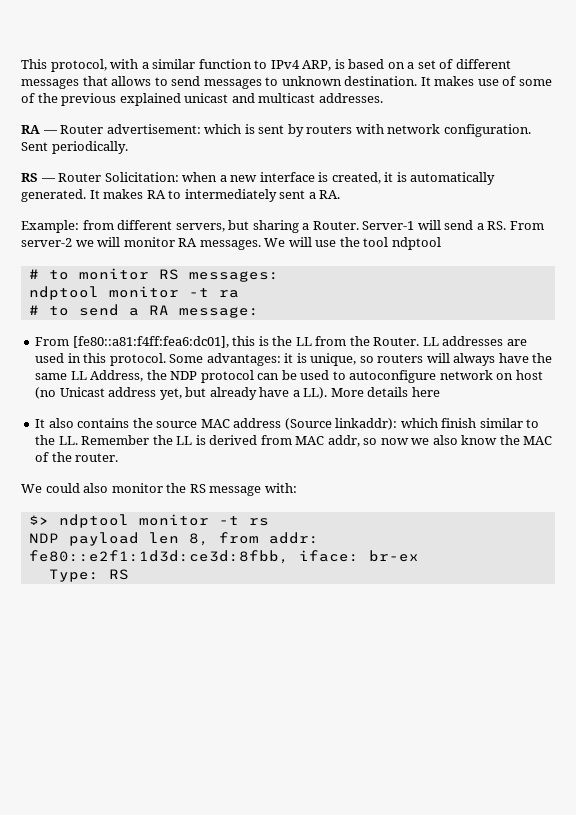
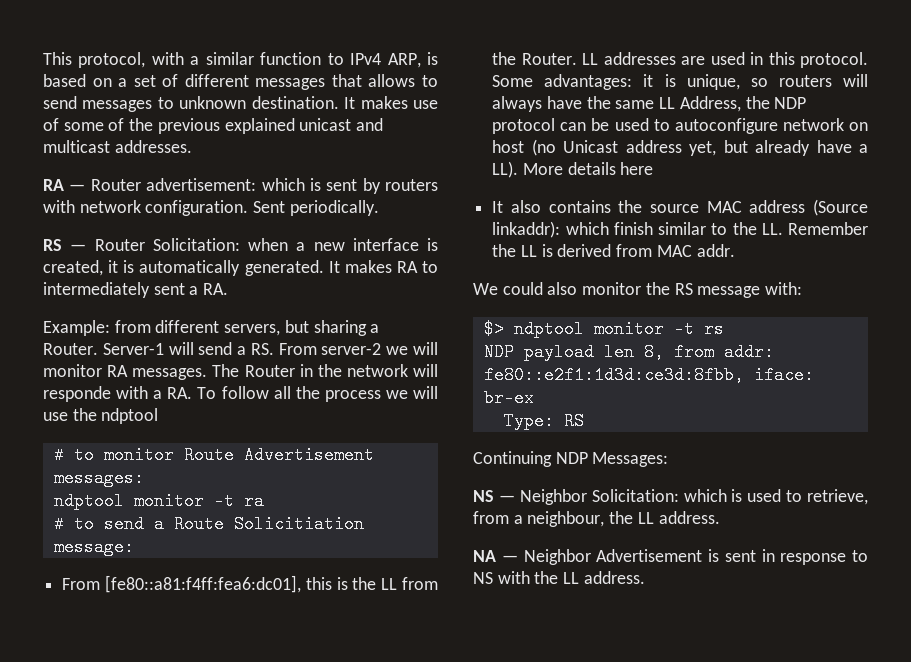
[264,238,286,247] We -> [212,364,438,377] [43,386,408,402] The Router in the network will responde with a RA. To follow all the process we
[363,237,389,247] tool -> (97, 414) none
[158,269,179,280] RS -> [183,446,374,464] Route Advertisement
[148,305,169,315] RA -> [173,515,364,533] Route Solicitiation
[327,435,553,447] [35,452,119,462] addr, so now we also know the MAC of the router. -> [696,244,735,257] addr.
(129, 574) none -> [473,451,669,467] [473,489,868,505] [473,511,720,527] [473,549,868,565] [473,571,645,584] // Continuing NDP Messages: // NS — Neighbor Solicitation: which is used to retrieve, from a neighbour, the LL address. // NA — Neighbor Advertisement is sent in response to NS with the LL address.

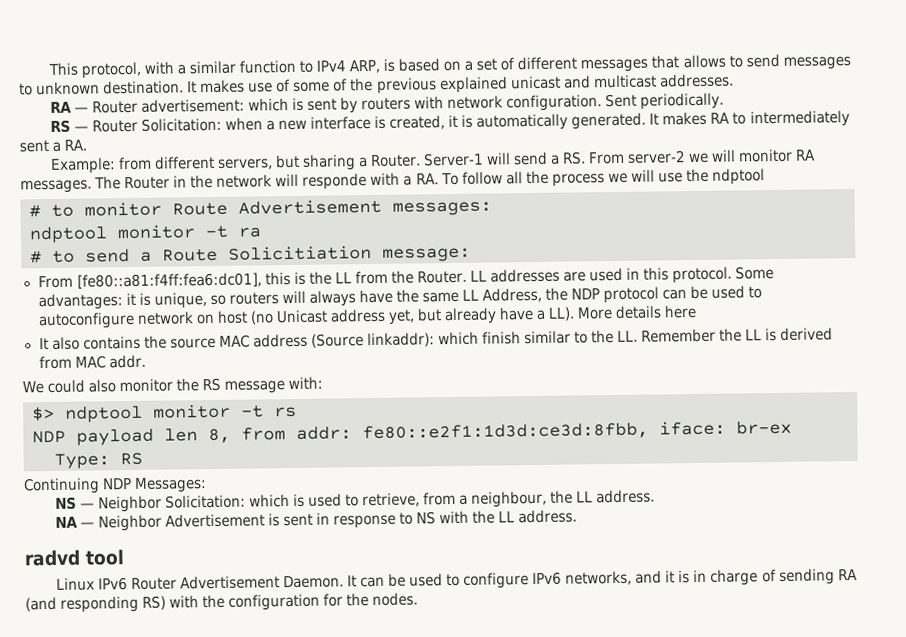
(645, 577) none -> [24,549,125,567] [55,568,858,591] [25,592,419,613] // radvd tool // Linux IPv6 Router Advertisement Daemon. It can be used to configure IPv6 networks, and it is in charge of sending RA (and responding RS) with the configuration for the nodes.

